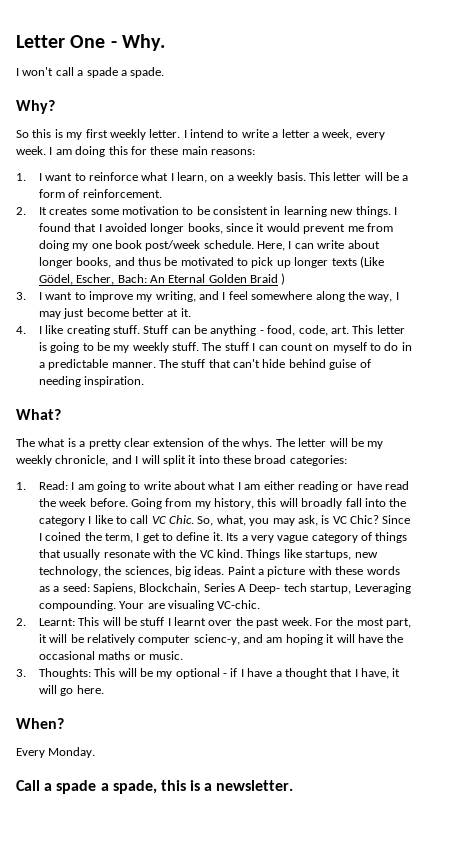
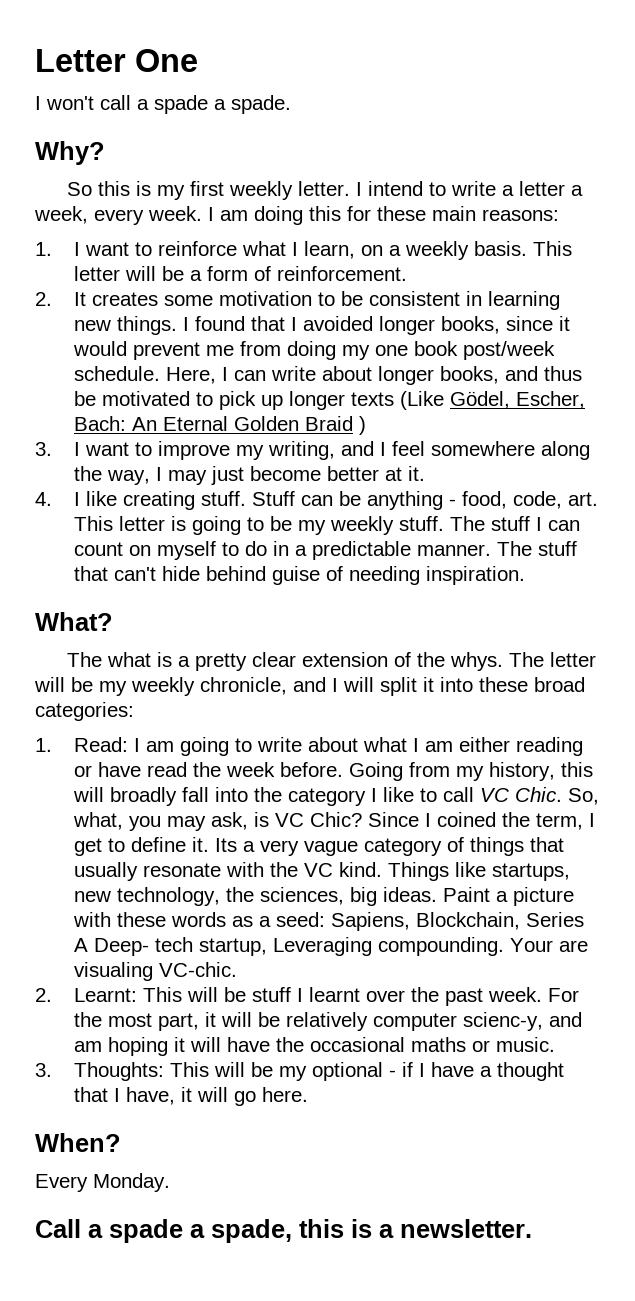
[110,34,165,51] - Why. -> (198, 60) none

